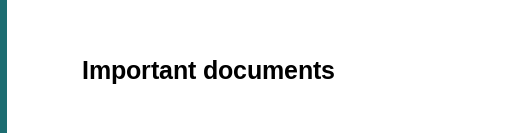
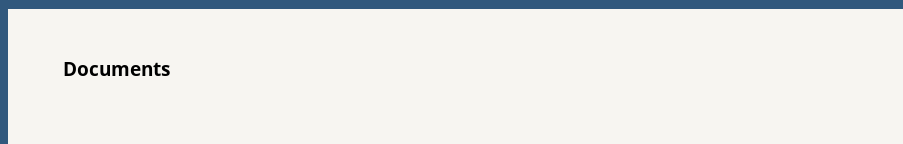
[82,60,335,84] Important documents -> [63,62,170,76] Documents

